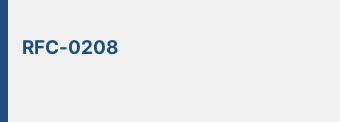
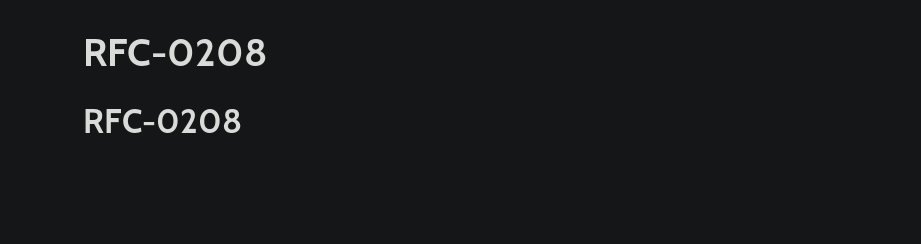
[22,40,119,55] RFC-0208 -> [83,39,267,66] [83,109,242,133] RFC-0208 // RFC-0208

